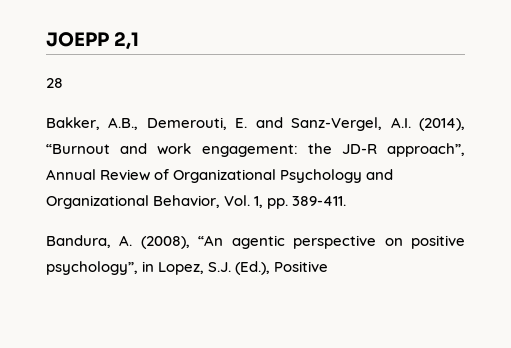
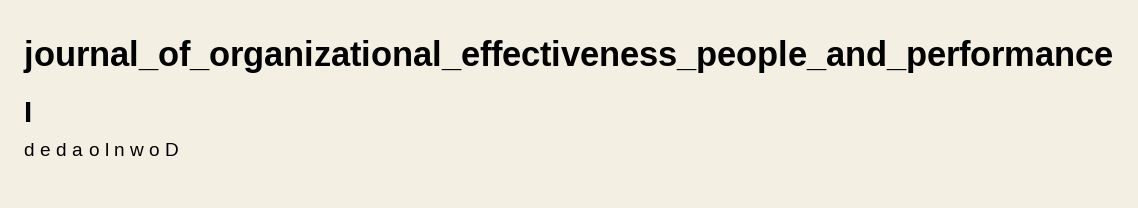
[46,32,139,50] [46,78,63,88] [46,117,466,131] [46,143,465,157] [46,169,394,183] [46,195,347,209] [46,235,466,249] [46,261,329,275] JOEPP 2,1 // 28 // Bakker, A.B., Demerouti, E. and Sanz-Vergel, A.I. (2014), “Burnout and work engagement: the JD-R approach”, Annual Review of Organizational Psychology and Organizational Behavior, Vol. 1, pp. 389-411. // Bandura, A. (2008), “An agentic perspective on positive psychology”, in Lopez, S.J. (Ed.), Positive -> [23,40,1113,73] [24,102,32,122] [24,143,180,156] journal_of_organizational_effectiveness_people_and_performance // I // d e d a o l n w o D

